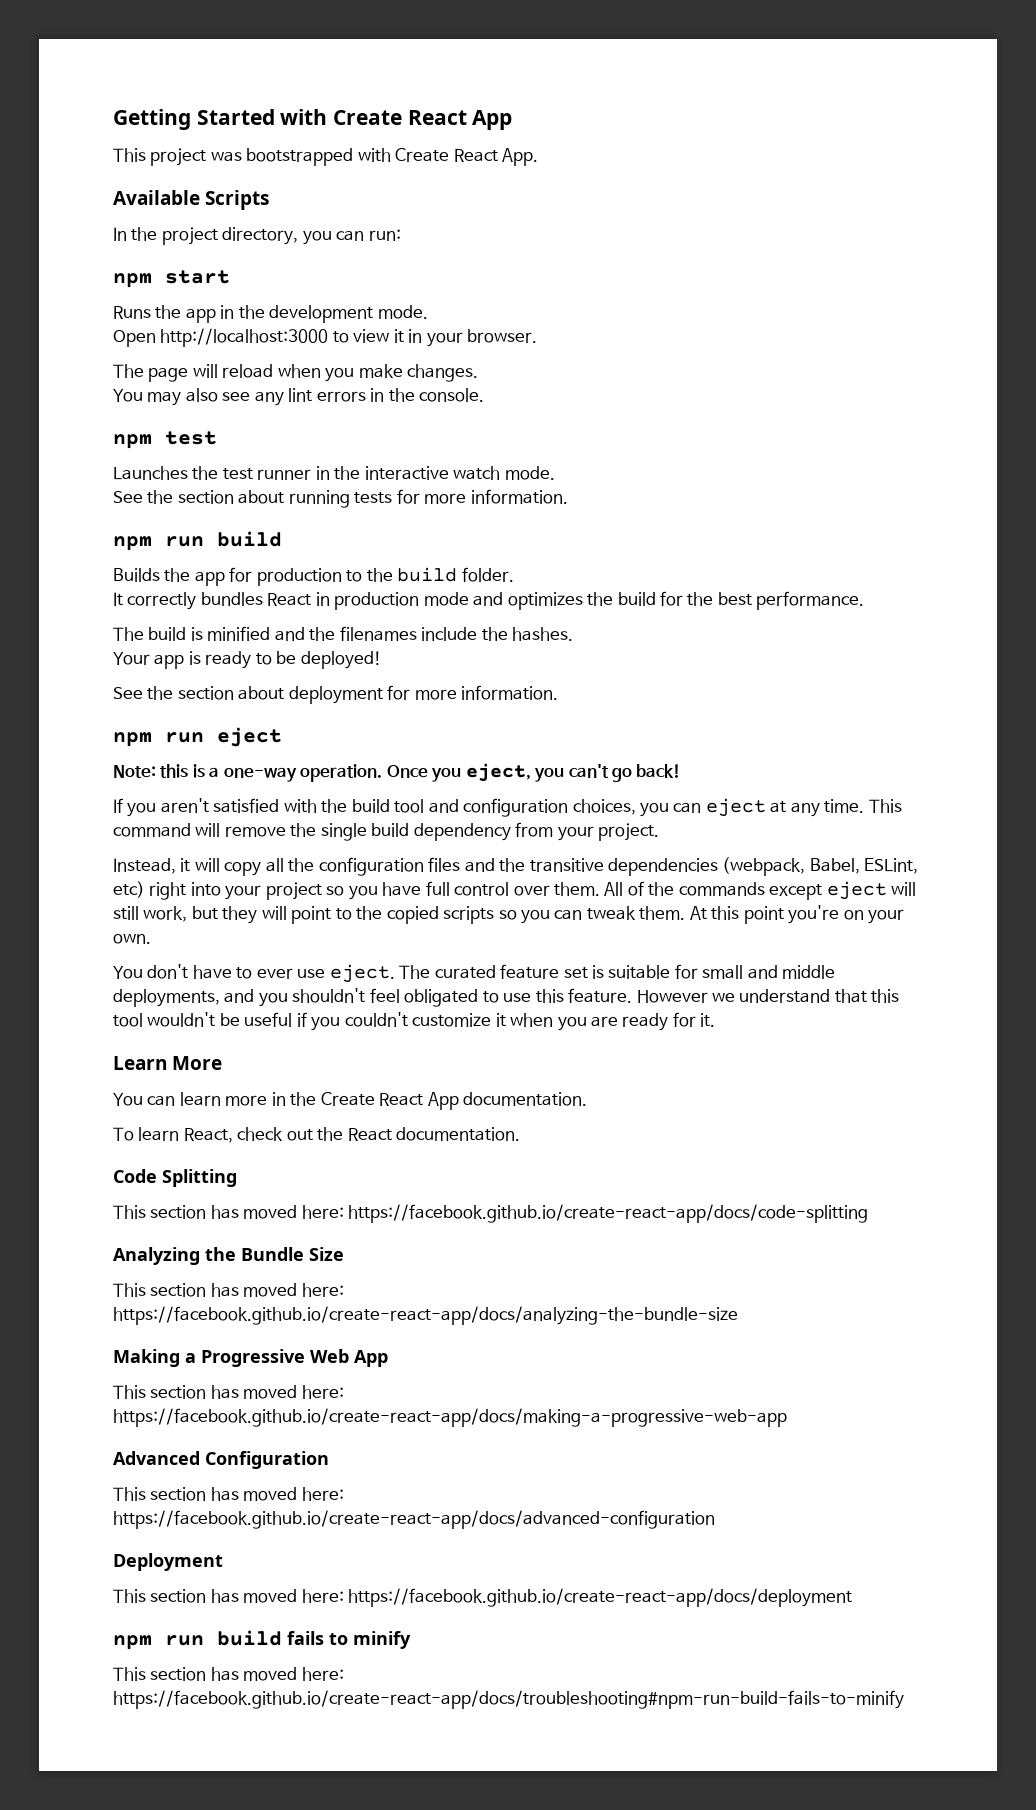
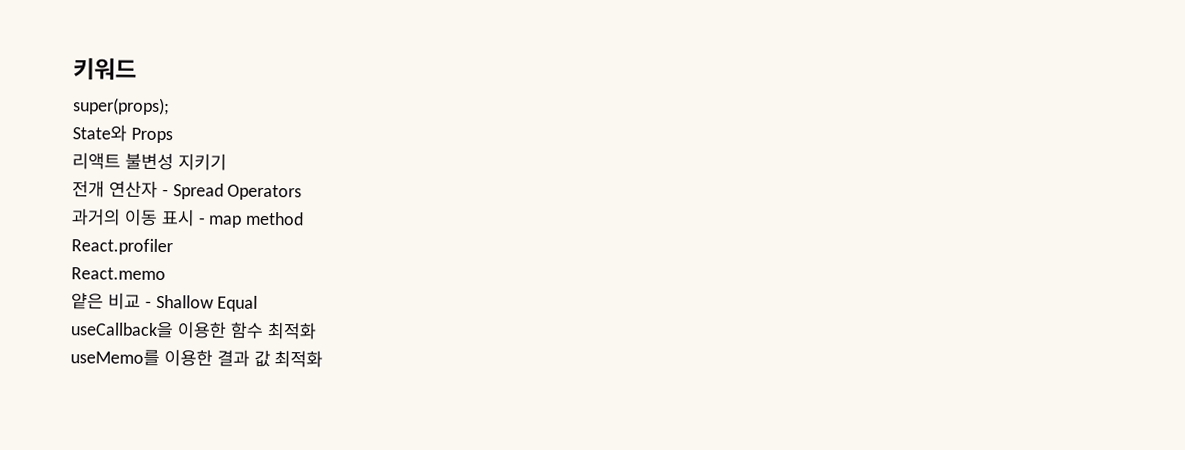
[113,109,513,130] [113,148,539,166] [113,190,270,210] [113,227,401,245] [113,270,230,288] [113,305,428,323] [113,328,538,347] [113,364,479,382] [113,388,485,406] [113,431,217,449] [113,466,555,480] [113,489,568,508] [113,531,282,551] [113,567,514,586] [113,591,865,610] [113,626,574,641] [113,651,382,669] [113,685,559,704] [113,727,282,747] [113,763,682,782] [113,798,902,817] [113,822,660,841] [113,857,919,876] [113,881,917,900] [113,905,905,924] [113,934,151,944] [113,964,836,983] [113,988,900,1007] [113,1012,716,1031] [113,1056,223,1070] [113,1092,588,1110] [113,1127,521,1143] [113,1169,237,1187] [113,1204,869,1223] [113,1247,344,1265] [113,1283,344,1297] [113,1306,738,1325] [113,1349,388,1367] [113,1385,344,1399] [113,1408,787,1427] [113,1451,329,1469] [113,1487,344,1501] [113,1510,715,1529] [113,1553,223,1571] [113,1588,853,1607] [113,1630,411,1650] [113,1667,344,1681] [113,1690,904,1709] Getting Started with Create React App // This project was bootstrapped with Create React App. // Available Scripts // In the project directory, you can run: // npm start // Runs the app in the development mode. // Open http://localhost:3000 to view it in your browser. // The page will reload when you make changes. // You may also see any lint errors in the console. // npm test // Launches the test runner in the interactive watch mode. // See the section about running tests for more information. // npm run build // Builds the app for production to the build folder. // It correctly bundles React in production mode and optimizes the build for the best performance. // The build is minified and the filenames include the hashes. // Your app is ready to be deployed! // See the section about deployment for more information. // npm run eject // Note: this is a one-way operation. Once you eject, you can't go back! // If you aren't satisfied with the build tool and configuration choices, you can eject at any time. This command will remove the single build dependency from your project. // Instead, it will copy all the configuration files and the transitive dependencies (webpack, Babel, ESLint, etc) right into your project so you have full control over them. All of the commands except eject will still work, but they will point to the copied scripts so you can tweak them. At this point you're on your own. // You don't have to ever use eject. The curated feature set is suitable for small and middle deployments, and you shouldn't feel obligated to use this feature. However we understand that this tool wouldn't be useful if you couldn't customize it when you are ready for it. // Learn More // You can learn more in the Create React App documentation. // To learn React, check out the React documentation. // Code Splitting // This section has moved here: https://facebook.github.io/create-react-app/docs/code-splitting // Analyzing the Bundle Size // This section has moved here: https://facebook.github.io/create-react-app/docs/analyzing-the-bundle-size // Making a Progressive Web App // This section has moved here: https://facebook.github.io/create-react-app/docs/making-a-progressive-web-app // Advanced Configuration // This section has moved here: https://facebook.github.io/create-react-app/docs/advanced-configuration // Deployment // This section has moved here: https://facebook.github.io/create-react-app/docs/deployment // npm run build fails to minify // This section has moved here: https://facebook.github.io/create-react-app/docs/troubleshooting#npm-run-build-fails-to-minify -> [73,57,137,81] [73,97,170,116] [72,124,173,144] [72,152,227,171] [72,180,303,201] [71,208,305,228] [71,238,173,256] [71,267,166,281] [71,292,259,312] [70,321,317,340] [70,349,324,368] 키워드 // super(props); // State와 Props // 리액트 불변성 지키기 // 전개 연산자 - Spread Operators // 과거의 이동 표시 - map method // React.profiler // React.memo // 얕은 비교 - Shallow Equal // useCallback을 이용한 함수 최적화 // useMemo를 이용한 결과 값 최적화

